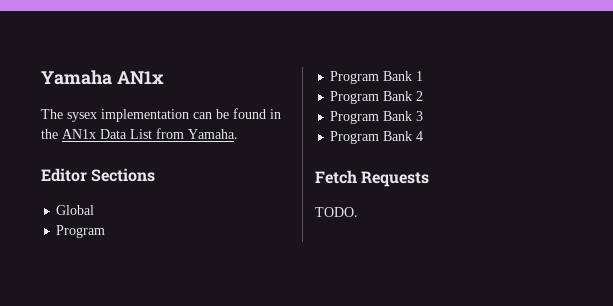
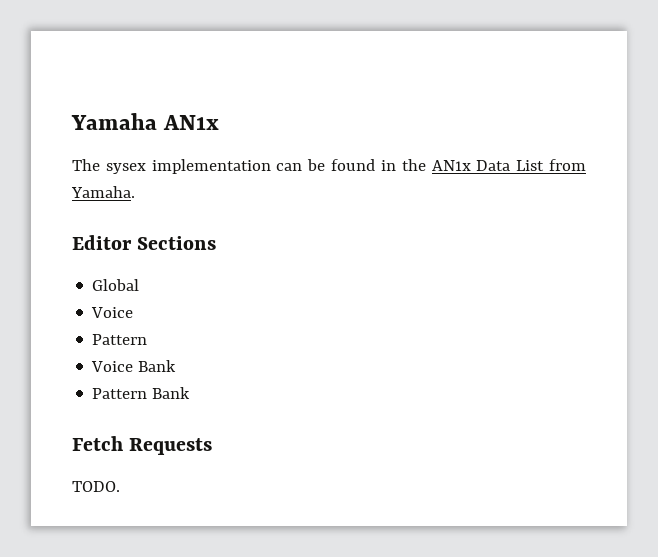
[56,225,106,238] [330,71,424,84] [330,91,424,104] [330,111,424,124] [330,131,424,144] Program // Program Bank 1 // Program Bank 2 // Program Bank 3 // Program Bank 4 -> [91,307,134,318] [92,334,148,345] [91,360,177,372] [92,387,191,399] Voice // Pattern // Voice Bank // Pattern Bank

